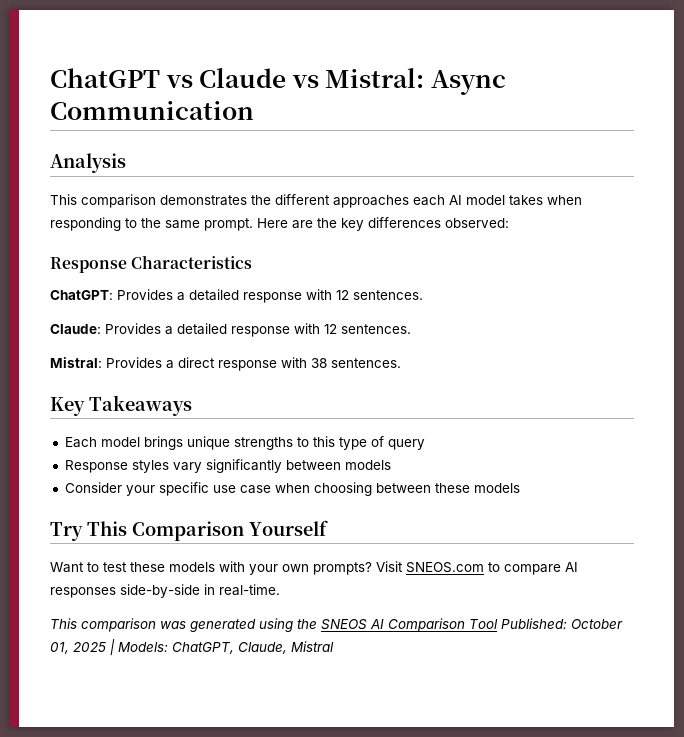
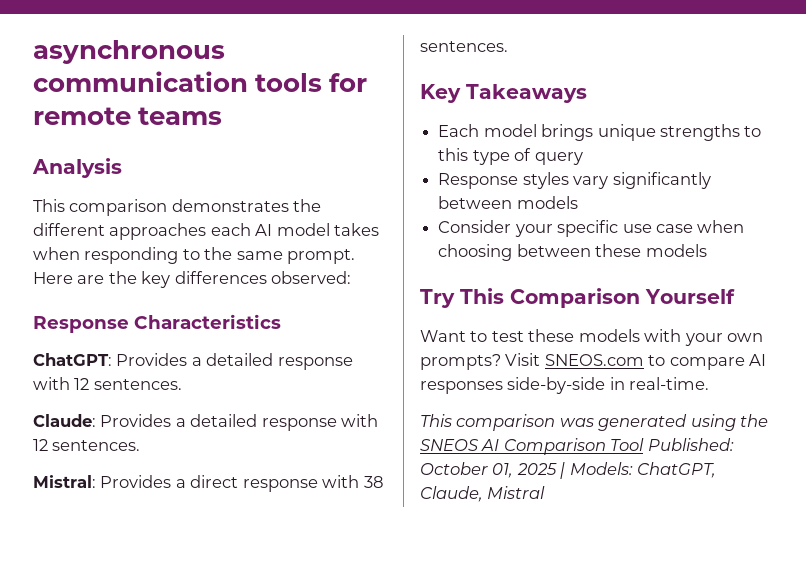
[50,68,507,95] [50,101,254,120] ChatGPT vs Claude vs Mistral: Async Communication -> [33,40,225,64] [33,71,368,92] [33,107,223,125] asynchronous communication tools for remote teams

